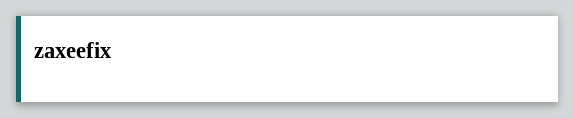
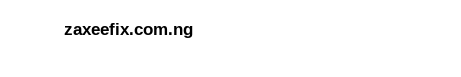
[34,42,112,58] zaxeefix -> [64,23,193,38] zaxeefix.com.ng

